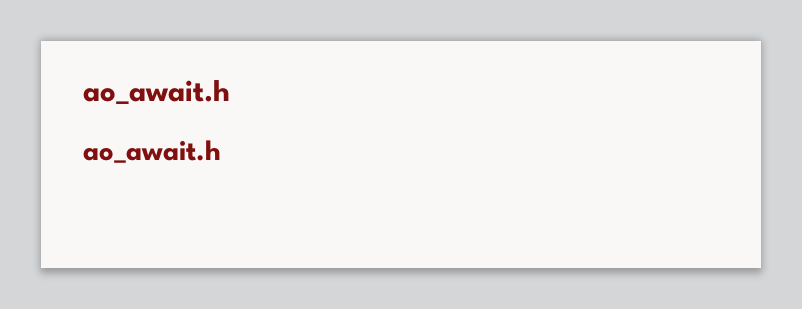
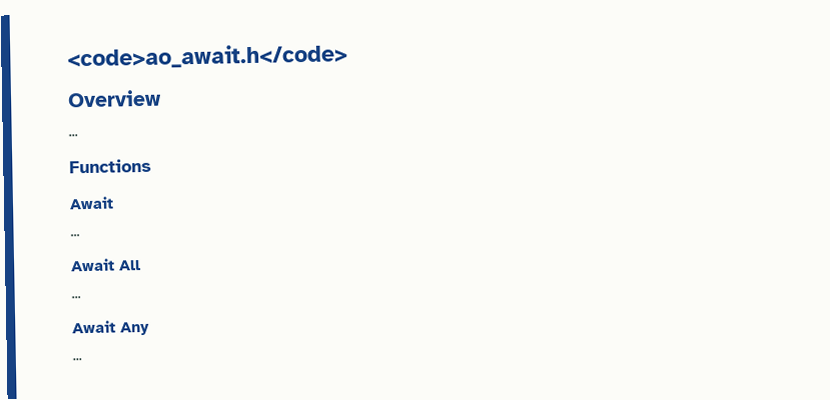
[83,80,230,104] [83,140,221,163] ao_await.h // ao_await.h -> [67,43,348,70] [67,89,162,108] [68,133,78,137] [69,158,152,174] [69,196,114,210] [70,233,80,237] [71,258,141,272] [71,295,81,299] [72,320,150,336] [72,357,82,361] <code>ao_await.h</code> // Overview // ... // Functions // Await // ... // Await All // ... // Await Any // ...

